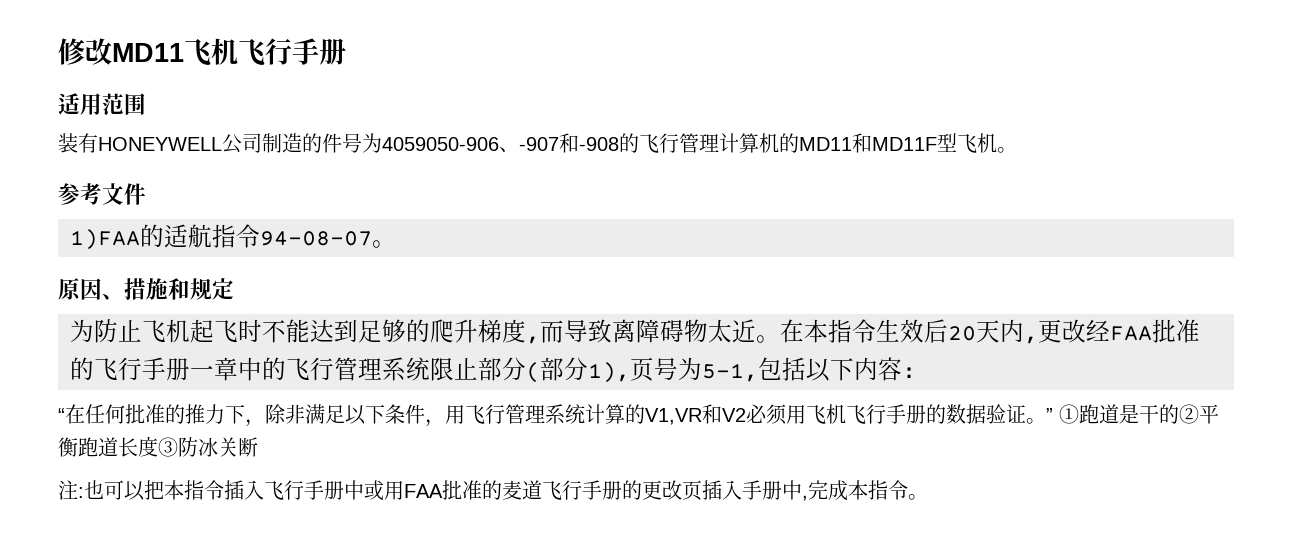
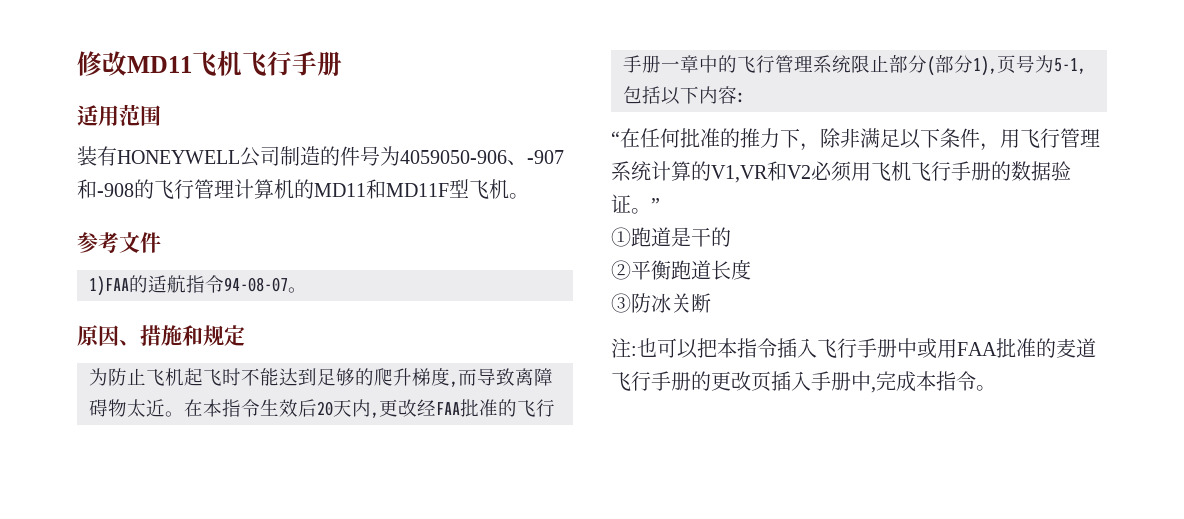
(1053, 415) none -> (660, 205) //
(1179, 414) none -> (731, 237) //
(158, 446) none -> (751, 269) //

